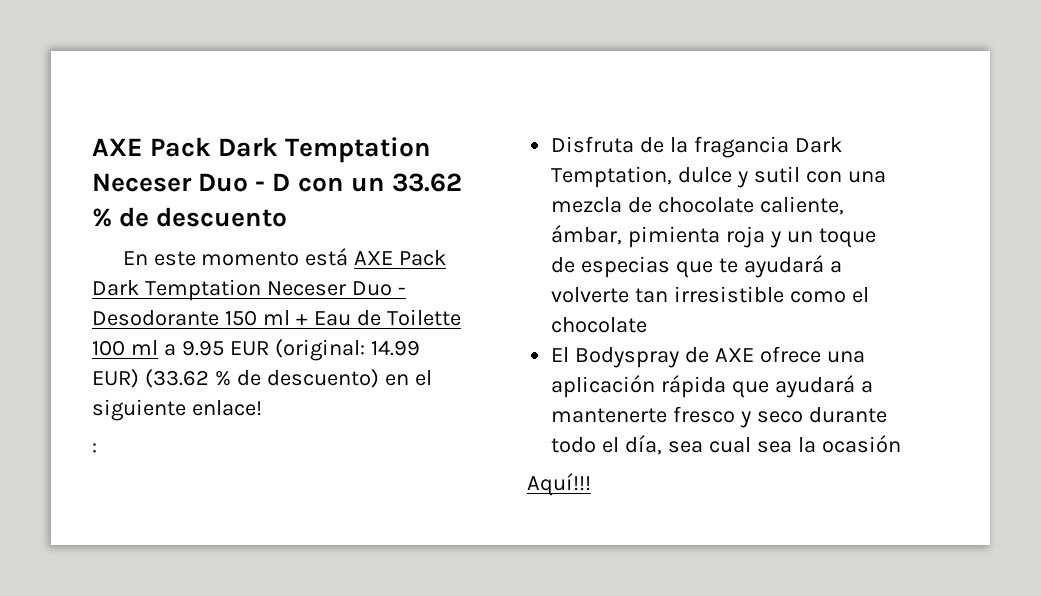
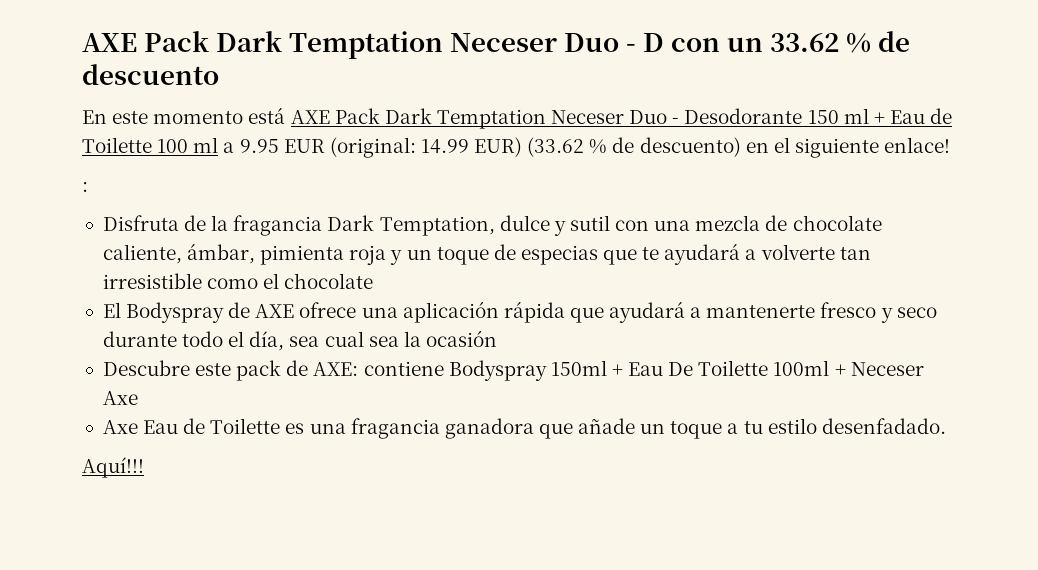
(901, 444) none -> [102,360,924,381] [102,391,138,405] [102,418,946,439] // Descubre este pack de AXE: contiene Bodyspray 150ml + Eau De Toilette 100ml + Neceser Axe // Axe Eau de Toilette es una fragancia ganadora que añade un toque a tu estilo desenfadado.

